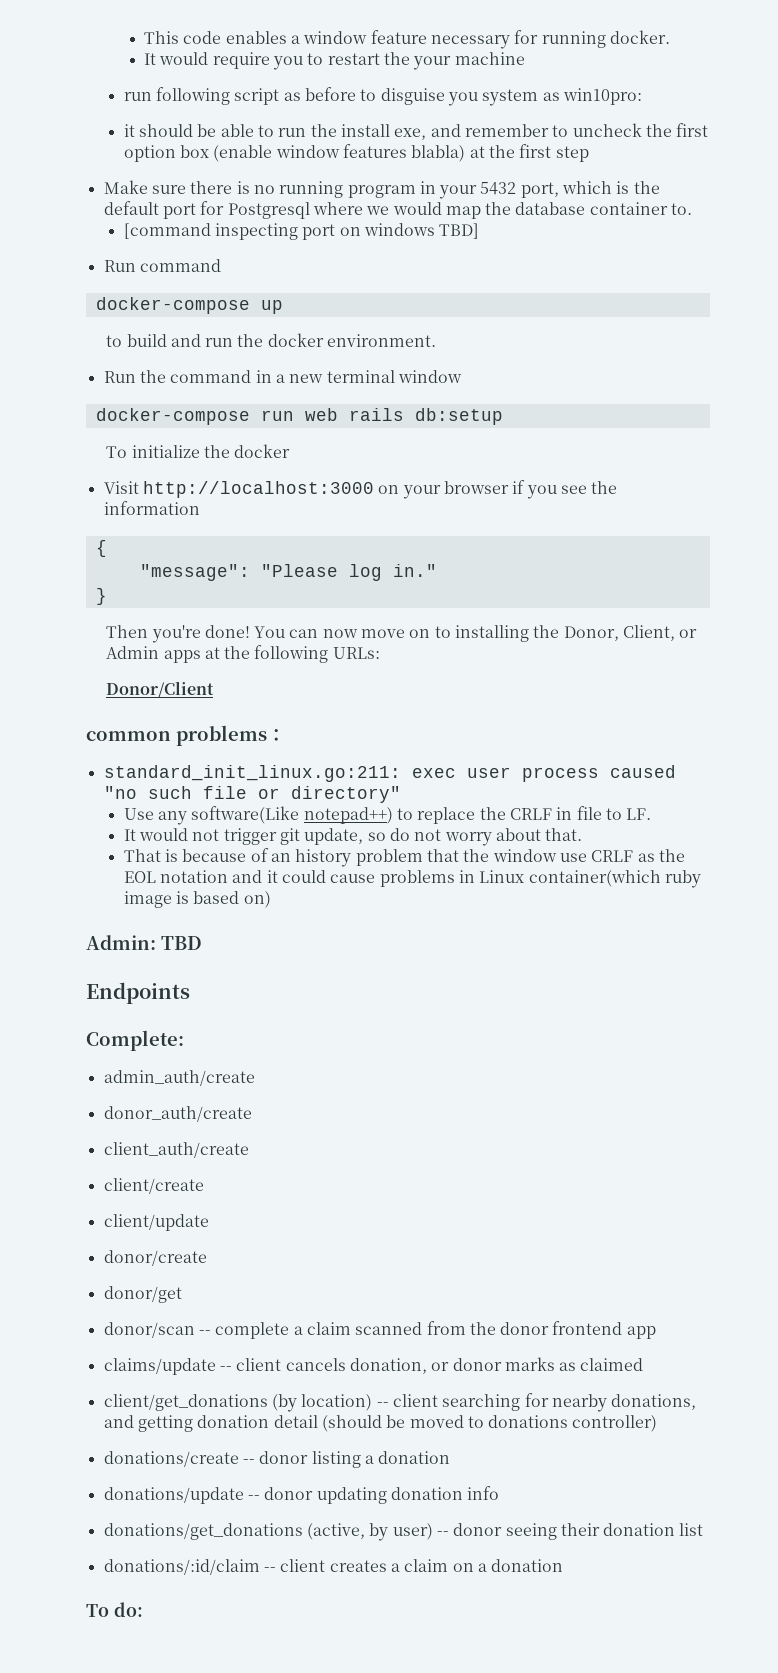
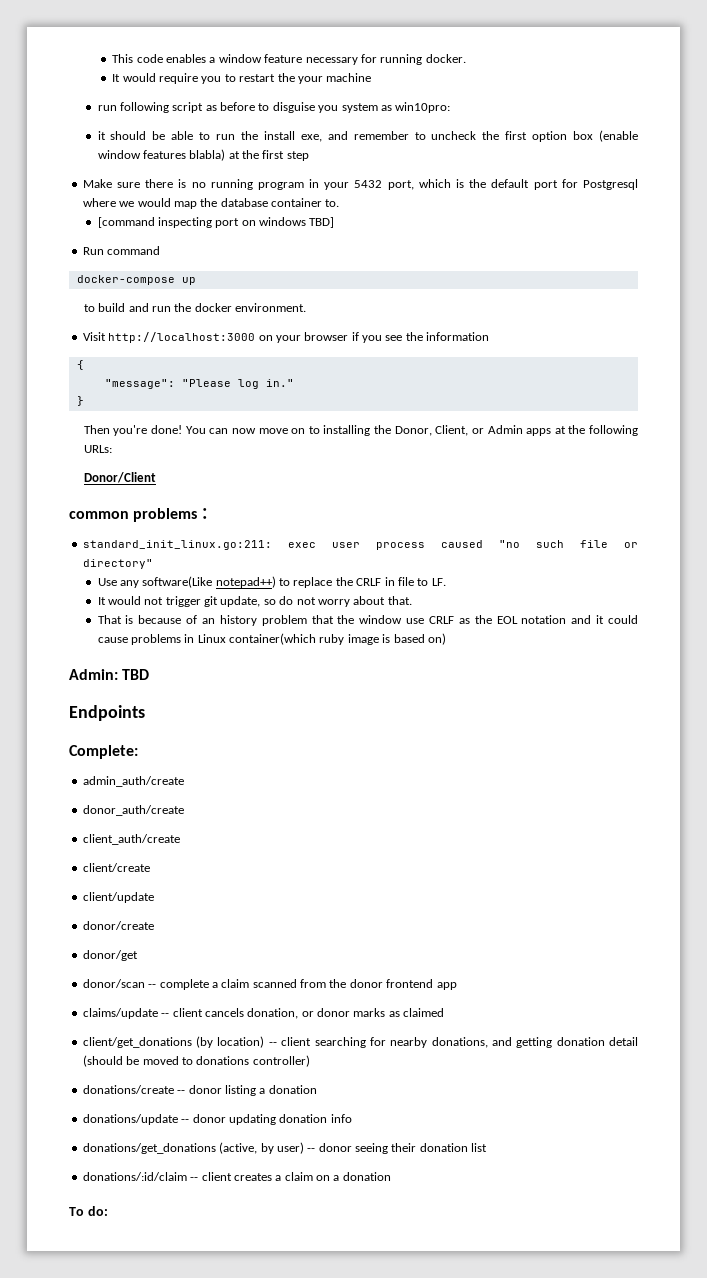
[103,370,462,383] [95,408,503,425] [106,444,291,458] // Run the command in a new terminal window // docker-compose run web rails db:setup // To initialize the docker -> (307, 307) none

